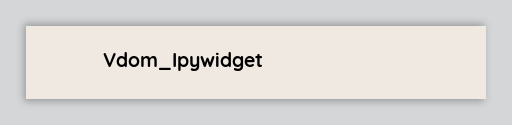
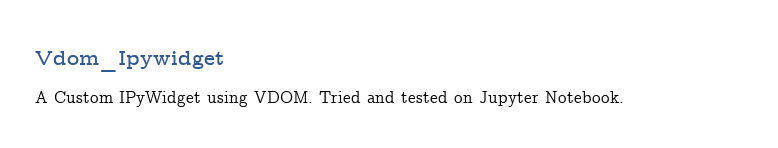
(263, 61) none -> [35,91,624,107] // A Custom IPyWidget using VDOM. Tried and tested on Jupyter Notebook.

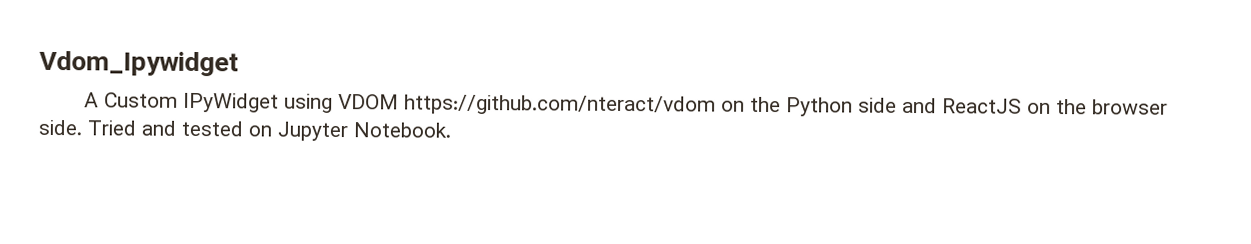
[254,91,313,103] VDOM. -> [337,93,1168,117] [38,119,82,136] VDOM https://github.com/nteract/vdom on the Python side and ReactJS on the browser side.

